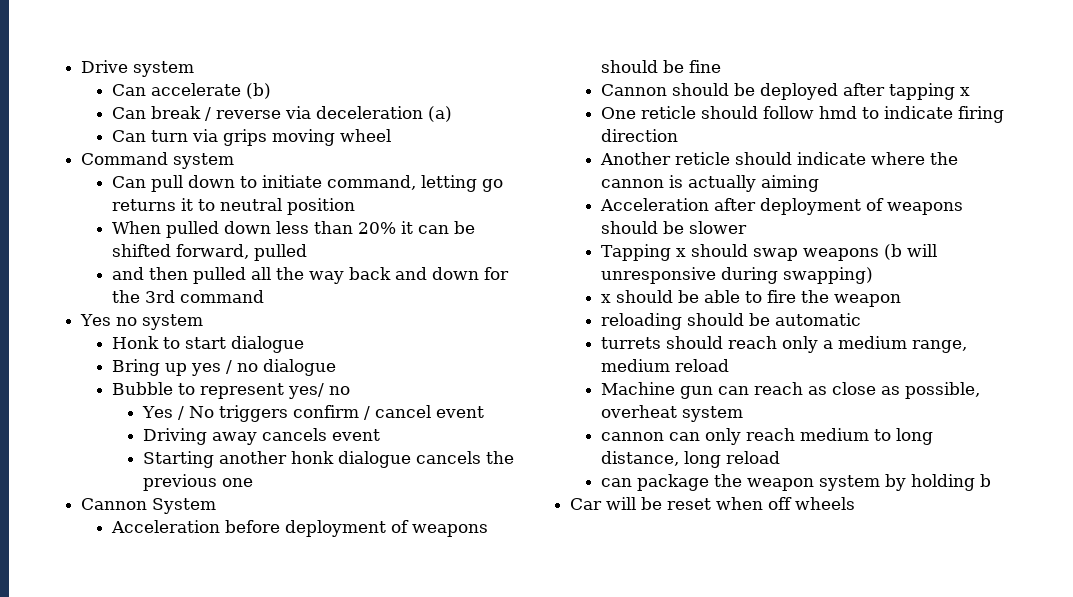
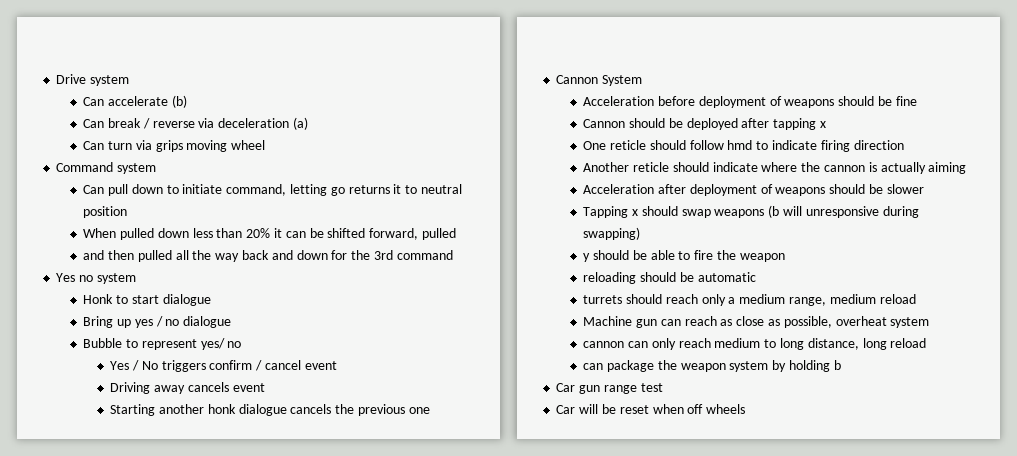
[600,294,611,303] x -> [583,253,591,262] y
(991, 480) none -> [556,383,663,394] // Car gun range test

